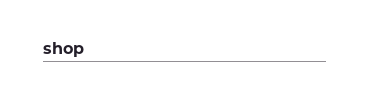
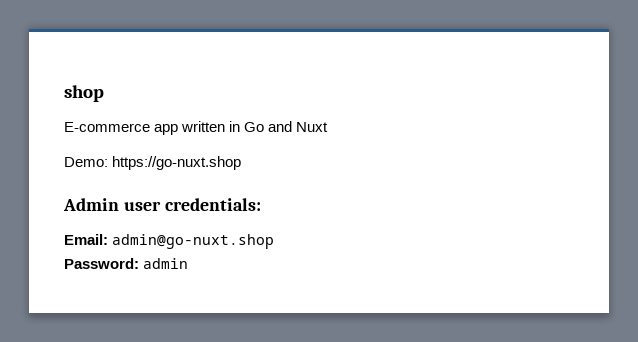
(84, 49) none -> [64,121,329,135] [64,156,242,170] [63,198,261,211] [64,234,275,249] [64,258,189,269] // E-commerce app written in Go and Nuxt // Demo: https://go-nuxt.shop // Admin user credentials: // Email: admin@go-nuxt.shop // Password: admin

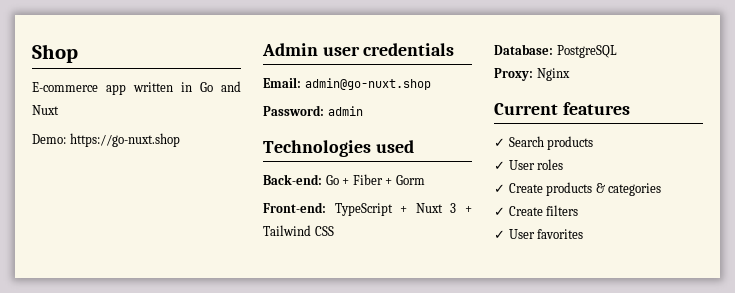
[64,85,104,102] shop -> [32,44,78,63] Shop
[164,198,261,211] credentials: -> [363,43,455,56] credentials
(189, 263) none -> [263,140,414,157] [263,174,425,185] [263,202,472,216] [263,225,334,236] [494,44,617,58] [494,68,570,81] [494,102,630,115] [494,136,594,150] [494,159,564,170] [494,182,662,196] [494,205,579,216] [494,229,584,239] // Technologies used // Back-end: Go + Fiber + Gorm // Front-end: TypeScript + Nuxt 3 + Tailwind CSS // Database: PostgreSQL // Proxy: Nginx // Current features // ✓ Search products // ✓ User roles // ✓ Create products & categories // ✓ Create filters // ✓ User favorites

